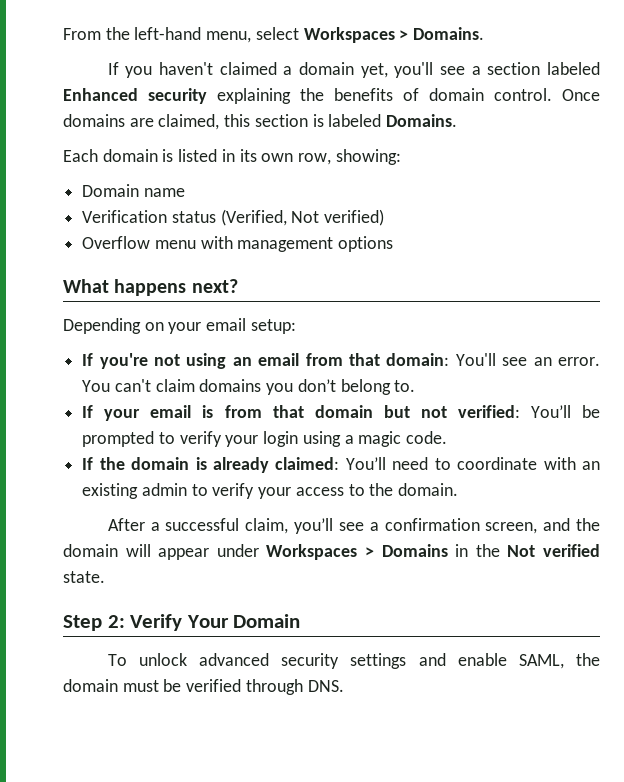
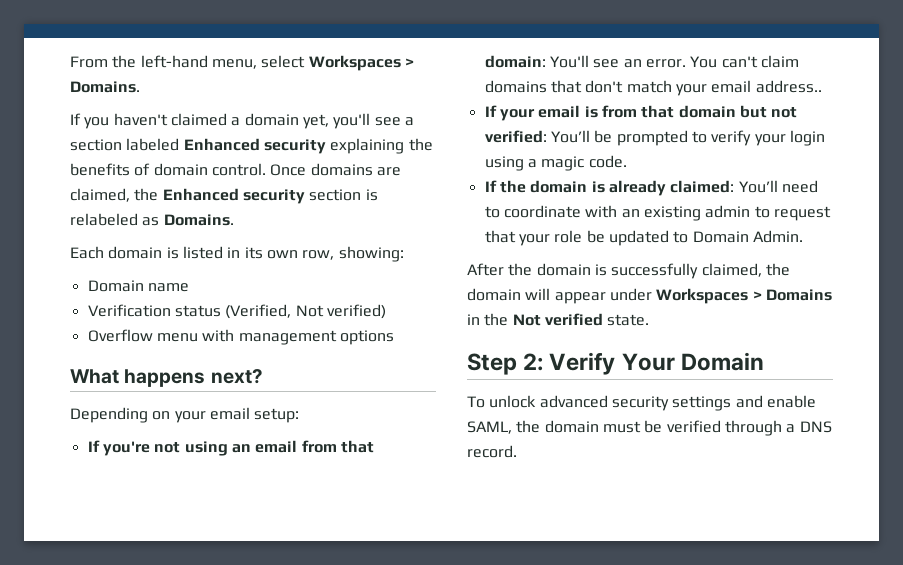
[224,114,382,127] this section is labeled -> [134,188,378,204] [70,213,160,226] the Enhanced security section is relabeled as
[266,379,416,395] you don’t belong to. -> [550,80,822,96] that don't match your email address..
[212,483,459,499] [107,518,571,534] verify your access to the domain. // After a successful claim, you’ll see a confirmation screen, and -> [773,206,831,221] [484,230,803,246] [467,263,762,279] request that your role be updated to Domain Admin. // After the domain is successfully claimed,
[307,680,344,692] DNS. -> [786,421,832,433] [467,445,517,458] a DNS record.

